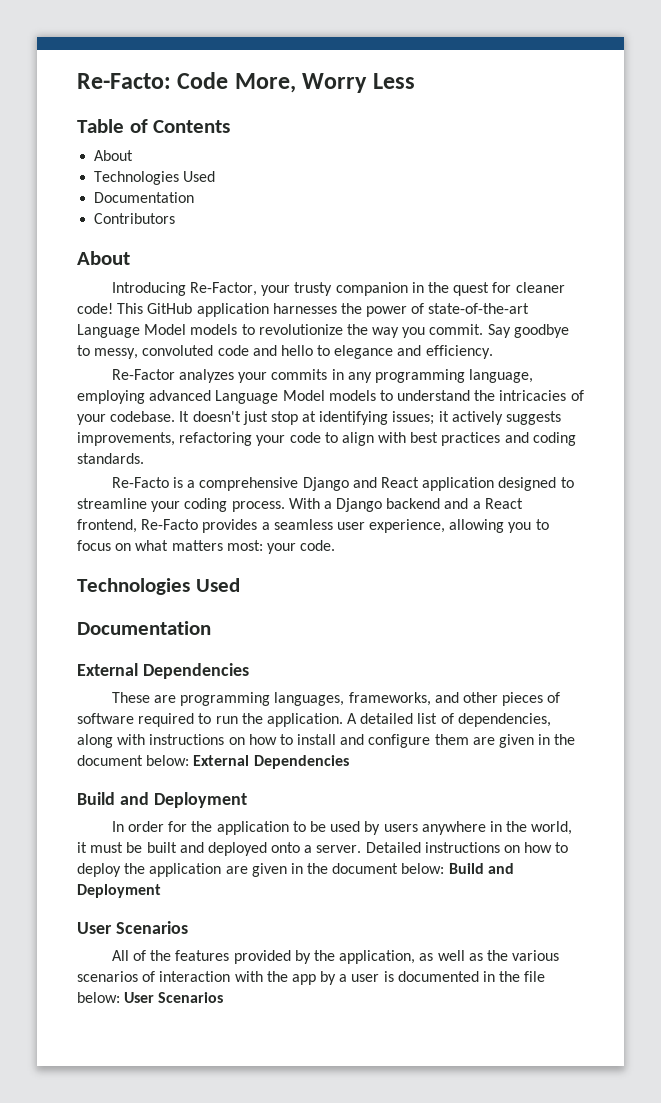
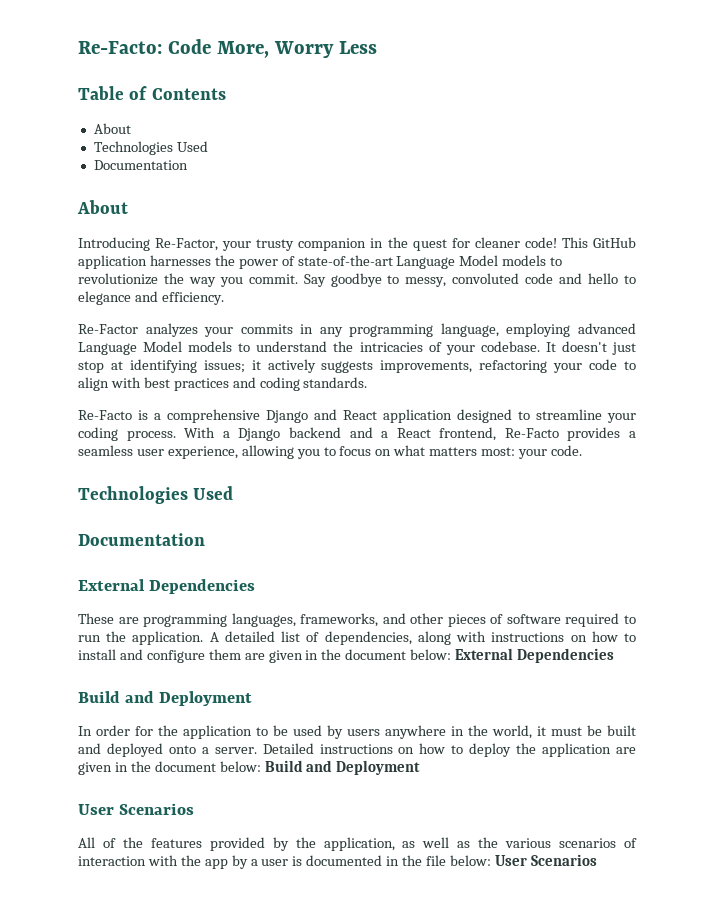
[94,213,176,224] // Contributors -> (188, 165) none

